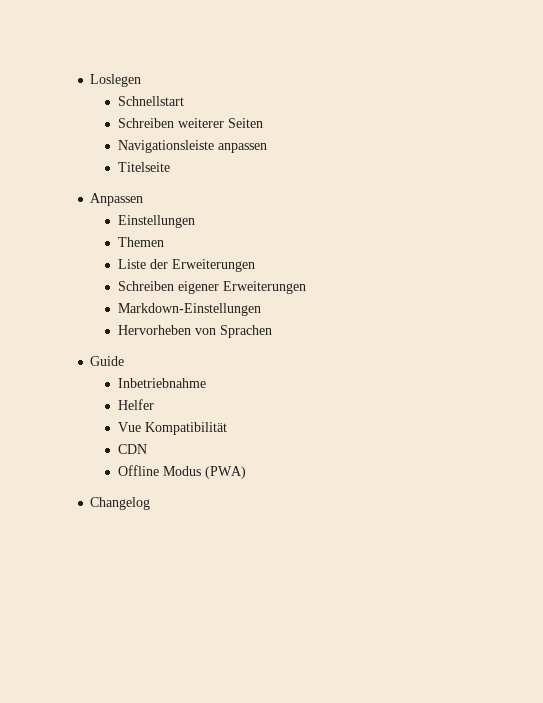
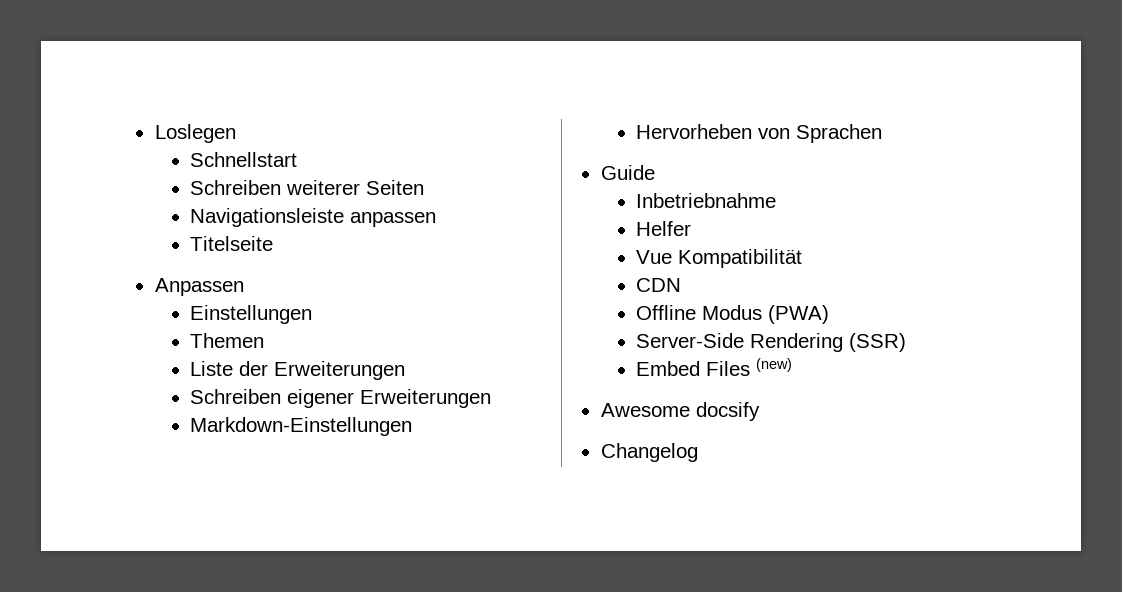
(246, 472) none -> [636,333,907,352] [636,358,793,376] [600,402,760,421] // Server-Side Rendering (SSR) // Embed Files (new) // Awesome docsify

